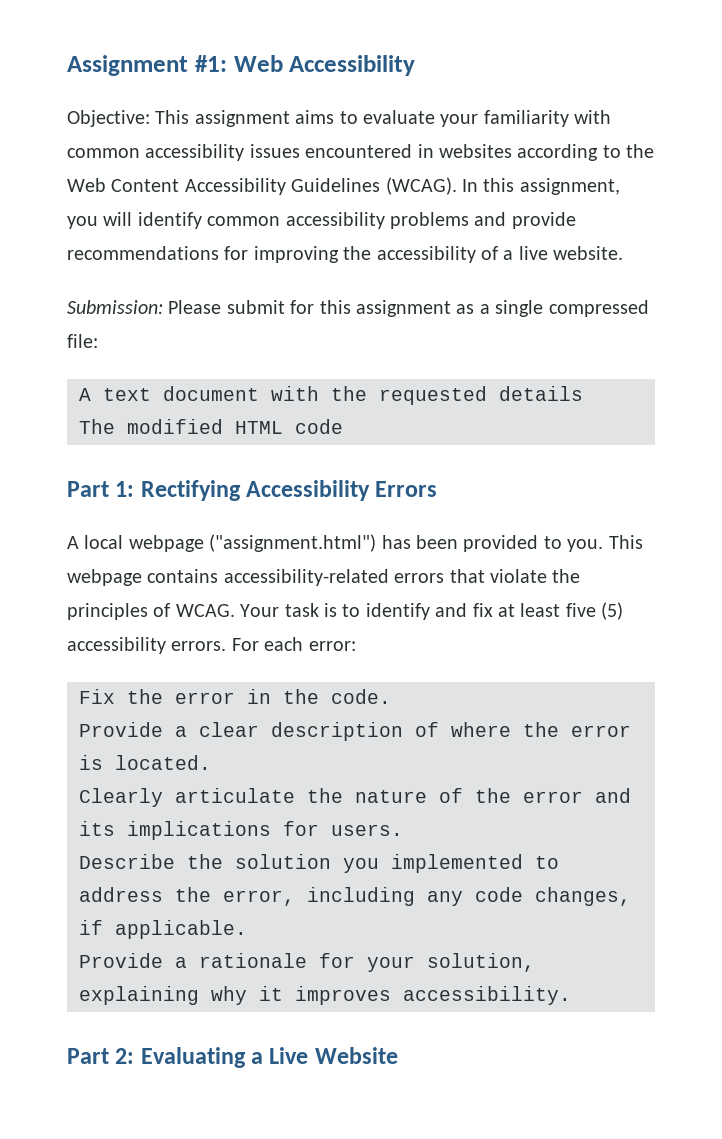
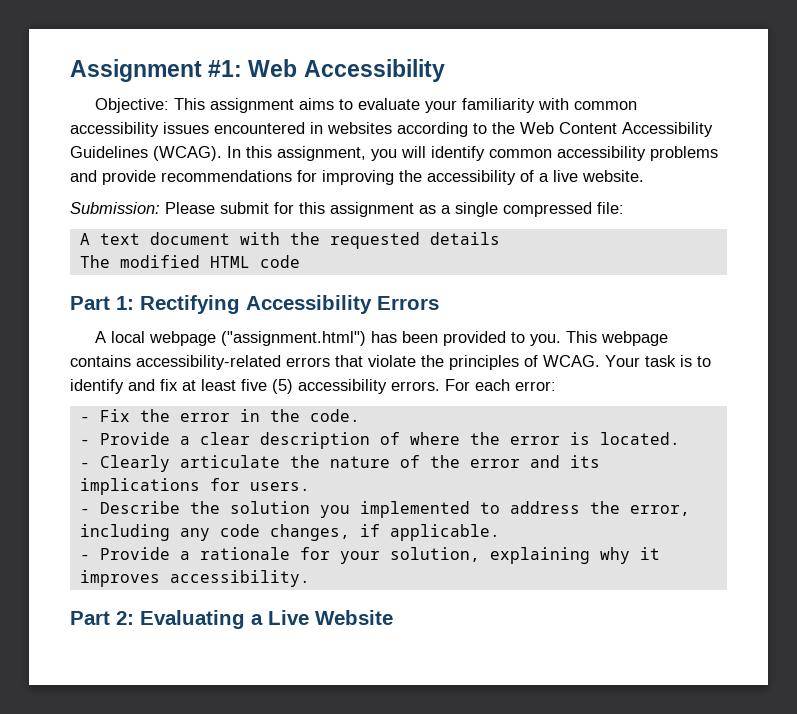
(356, 646) none -> [79,416,90,422] -
(391, 696) none -> [79,439,90,445] -
(211, 762) none -> [79,462,90,468] -
(403, 830) none -> [79,508,90,514] -
(247, 929) none -> [79,554,90,560] -

